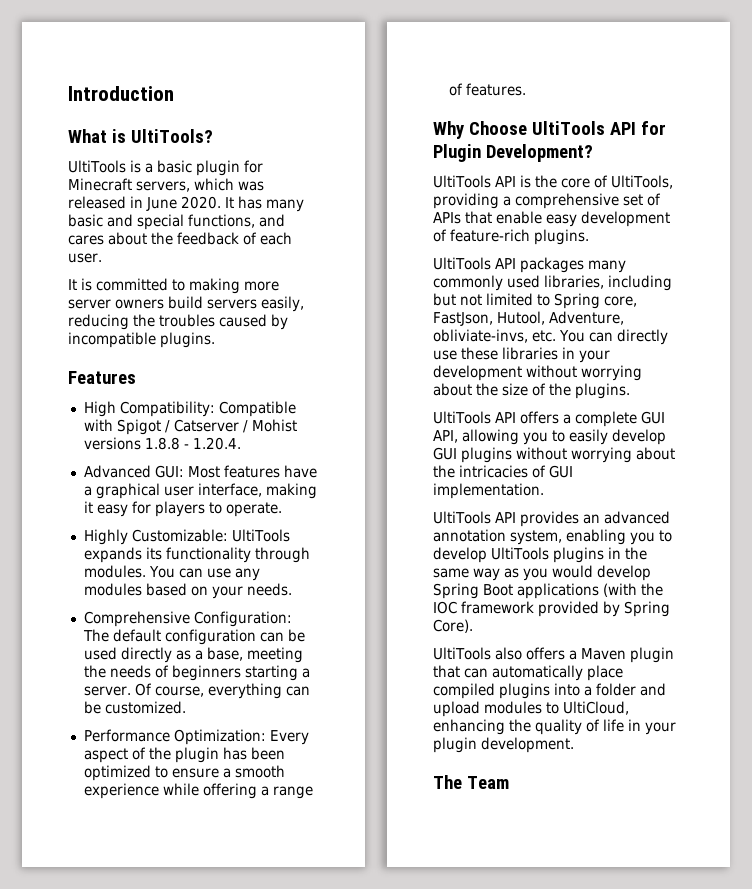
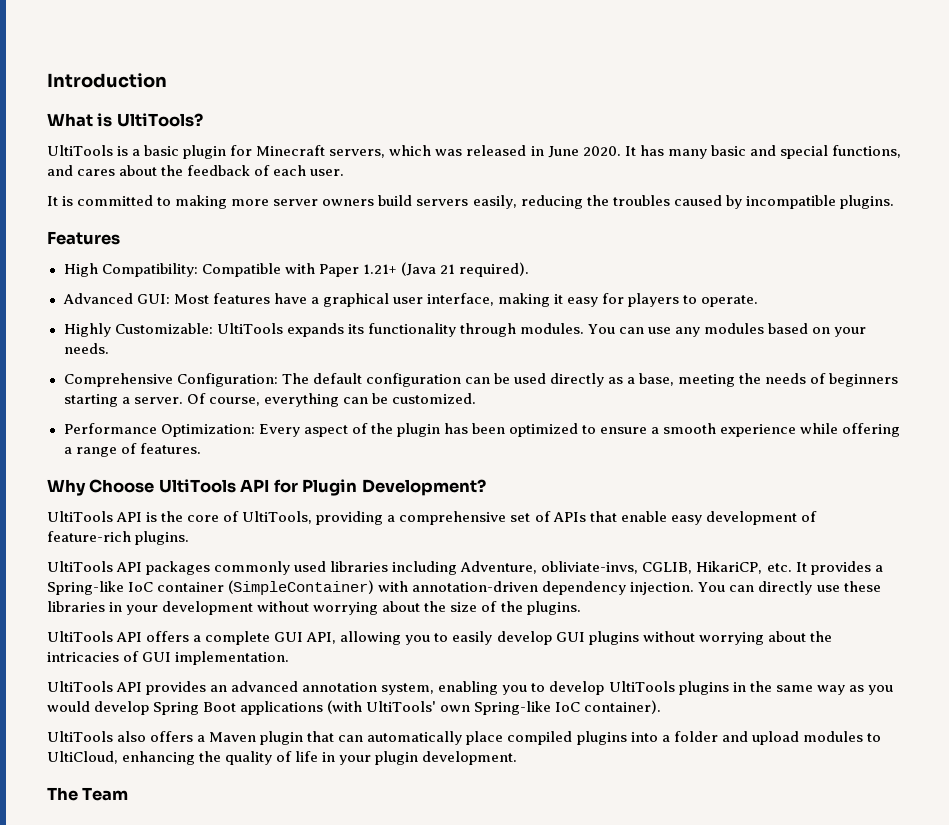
[116,419,297,435] [83,437,241,450] Spigot / Catserver / Mohist versions 1.8.8 - 1.20.4. -> [318,262,529,277] Paper 1.21+ (Java 21 required).
[587,260,626,273] many -> (211, 568) none
[544,275,672,291] [433,293,637,309] [433,311,624,326] [433,329,556,343] libraries, including but not limited to Spring core, FastJson, Hutool, Adventure, obliviate-invs, etc. -> [330,561,883,575] [47,580,695,595] libraries including Adventure, obliviate-invs, CGLIB, HikariCP, etc. It provides a Spring-like IoC container (SimpleContainer) with annotation-driven dependency injection.
[641,583,663,596] [433,601,670,617] [433,619,473,633] the IOC framework provided by Spring Core). -> [366,700,662,715] UltiTools' own Spring-like IoC container).

